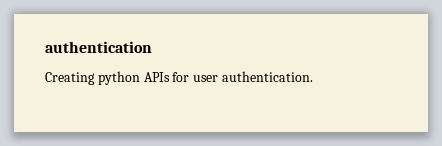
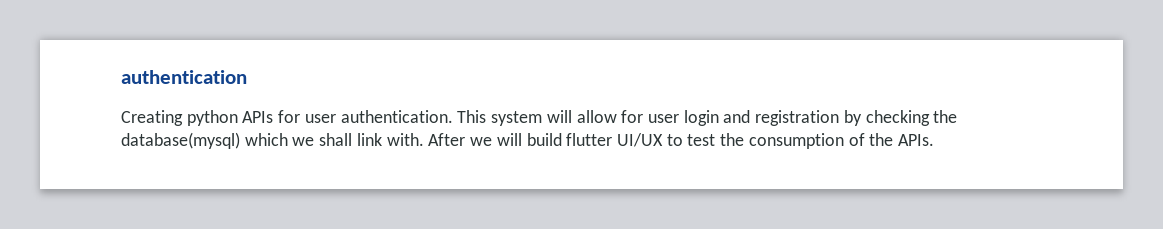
(313, 76) none -> [457,110,958,126] [121,132,935,149] This system will allow for user login and registration by checking the database(mysql) which we shall link with. After we will build flutter UI/UX to test the consumption of the APIs.

